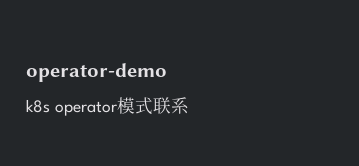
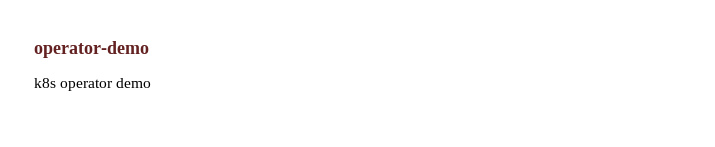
[116,97,189,115] 模式联系 -> [116,78,152,88] demo

